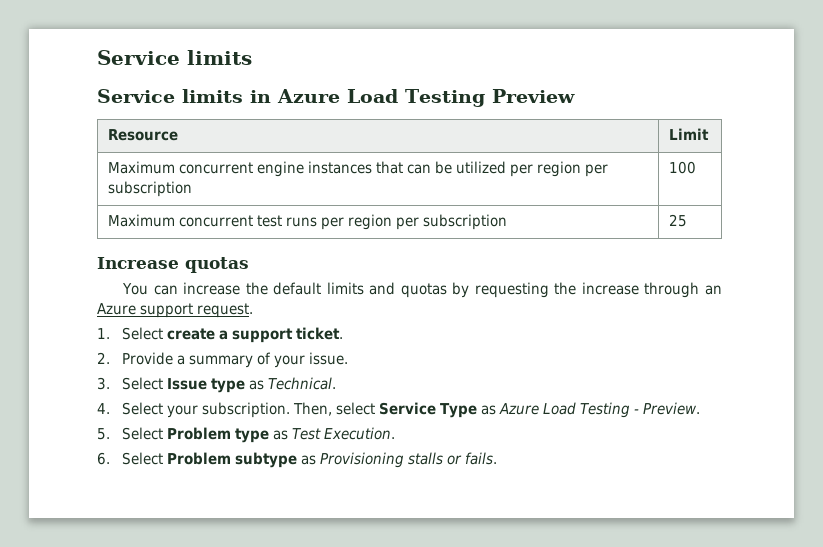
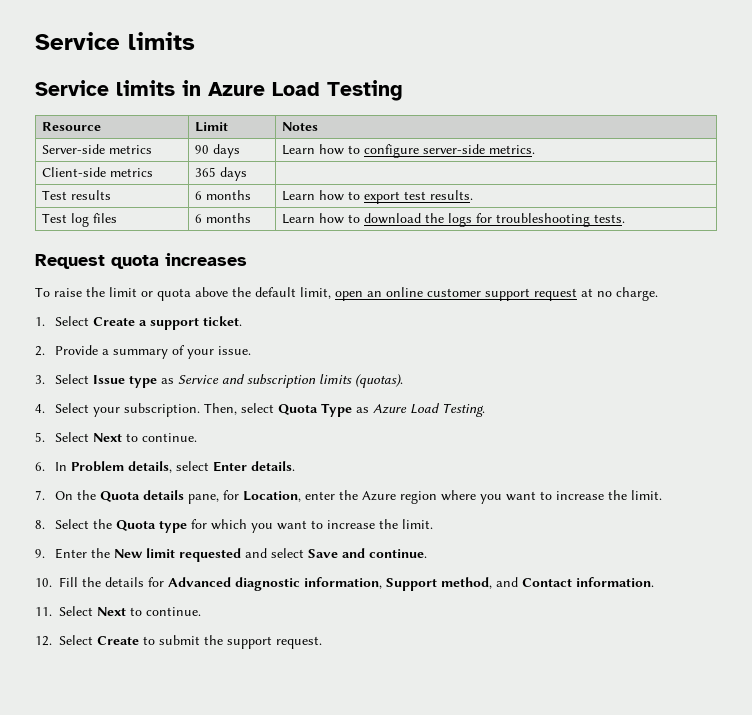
[491,89,575,103] Preview -> (403, 90) none
[108,161,609,177] [108,181,193,197] [669,161,697,174] [108,214,508,230] [669,214,688,227] [97,257,249,273] [122,282,722,298] [97,303,253,318] // Maximum concurrent engine instances that can be utilized per region per subscription | 100 // Maximum concurrent test runs per region per subscription | 25 // Increase quotas // You can increase the default limits and quotas by requesting the increase through an Azure support request. -> [282,122,319,131] [42,144,153,154] [195,144,241,158] [282,144,536,158] [42,167,154,177] [195,167,248,181] [42,190,112,200] [195,190,252,200] [282,190,474,204] [42,213,118,227] [195,213,252,223] [282,213,626,227] [35,253,247,269] [35,287,658,301] | Notes // Server-side metrics | 90 days | Learn how to configure server-side metrics. // Client-side metrics | 365 days | // Test results | 6 months | Learn how to export test results. // Test log files | 6 months | Learn how to download the logs for troubleshooting tests. // Request quota increases // To raise the limit or quota above the default limit, open an online customer support request at no charge.
[166,328,215,340] create -> [92,317,135,326] Create
[267,377,336,390] Technical. -> [177,374,403,388] Service and subscription limits (quotas).
[378,402,436,415] Service -> [277,404,318,415] Quota
[579,402,700,418] Testing - Preview. -> [441,403,485,417] Testing.
[166,427,395,443] [97,452,497,468] Problem type as Test Execution. // 6. Select Problem subtype as Provisioning stalls or fails. -> [92,433,197,442] [35,461,295,473] [35,490,662,504] [35,519,433,533] [35,548,427,562] [35,577,654,591] [35,606,201,616] [35,635,322,649] Next to continue. // 6. In Problem details, select Enter details. // 7. On the Quota details pane, for Location, enter the Azure region where you want to increase the limit. // 8. Select the Quota type for which you want to increase the limit. // 9. Enter the New limit requested and select Save and continue. // 10. Fill the details for Advanced diagnostic information, Support method, and Contact information. // 11. Select Next to continue. // 12. Select Create to submit the support request.

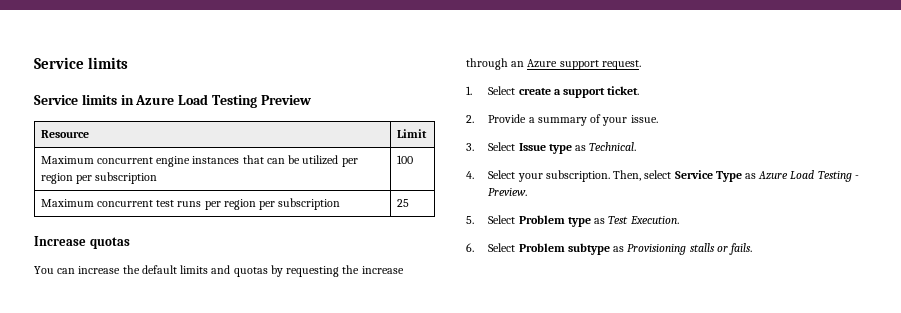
(403, 90) none -> [260,95,311,105] Preview
[282,122,319,131] [42,144,153,154] [195,144,241,158] [282,144,536,158] [42,167,154,177] [195,167,248,181] [42,190,112,200] [195,190,252,200] [282,190,474,204] [42,213,118,227] [195,213,252,223] [282,213,626,227] [35,253,247,269] [35,287,658,301] | Notes // Server-side metrics | 90 days | Learn how to configure server-side metrics. // Client-side metrics | 365 days | // Test results | 6 months | Learn how to export test results. // Test log files | 6 months | Learn how to download the logs for troubleshooting tests. // Request quota increases // To raise the limit or quota above the default limit, open an online customer support request at no charge. -> [40,155,358,167] [40,172,158,184] [396,155,413,164] [40,198,341,210] [396,199,409,207] [34,236,130,249] [34,265,404,277] [466,58,641,70] // Maximum concurrent engine instances that can be utilized per region per subscription | 100 // Maximum concurrent test runs per region per subscription | 25 // Increase quotas // You can increase the default limits and quotas by requesting the increase through an Azure support request.
[92,317,135,326] Create -> [518,88,551,95] create
[177,374,403,388] Service and subscription limits (quotas). -> [589,142,637,151] Technical.
[277,404,318,415] Quota -> [674,170,713,179] Service
[441,403,485,417] Testing. -> [817,171,859,182] [488,188,528,196] Testing - Preview.
[92,433,197,442] [35,461,295,473] [35,490,662,504] [35,519,433,533] [35,548,427,562] [35,577,654,591] [35,606,201,616] [35,635,322,649] Next to continue. // 6. In Problem details, select Enter details. // 7. On the Quota details pane, for Location, enter the Azure region where you want to increase the limit. // 8. Select the Quota type for which you want to increase the limit. // 9. Enter the New limit requested and select Save and continue. // 10. Fill the details for Advanced diagnostic information, Support method, and Contact information. // 11. Select Next to continue. // 12. Select Create to submit the support request. -> [518,215,679,227] [466,243,752,255] Problem type as Test Execution. // 6. Select Problem subtype as Provisioning stalls or fails.

